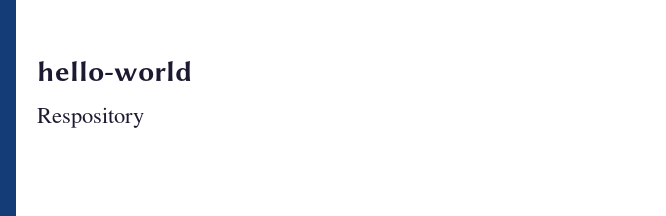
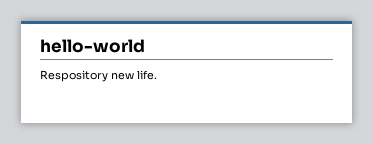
(144, 117) none -> [111,70,157,80] new life.

